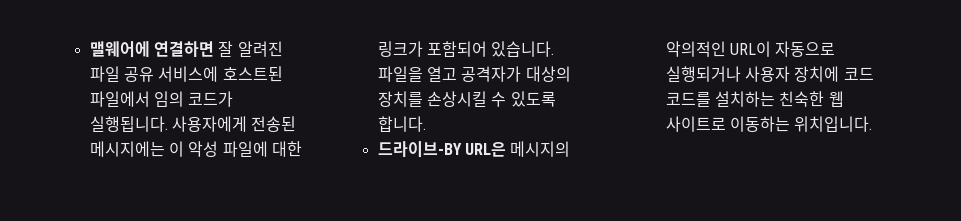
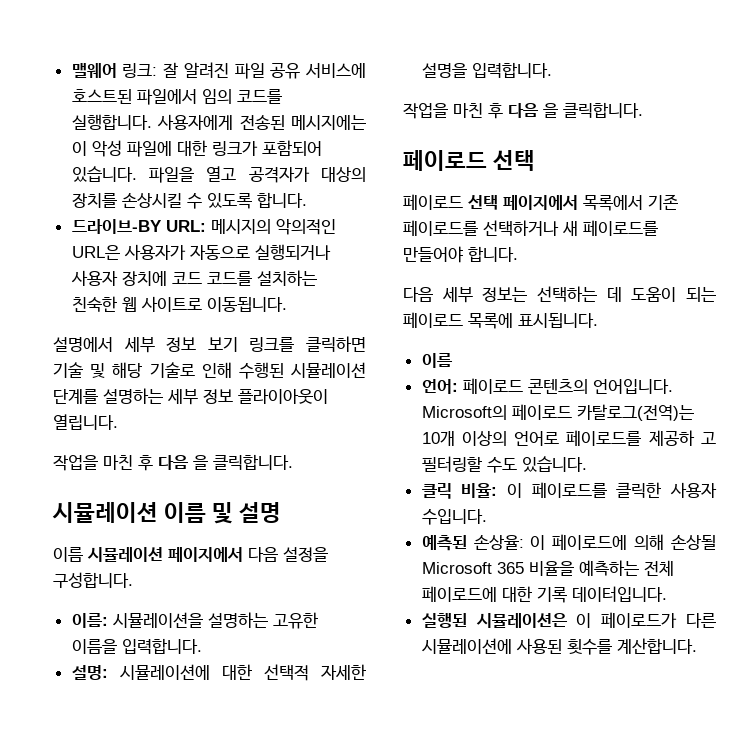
[89,41,214,58] 맬웨어에 연결하면 -> [71,63,158,78] 맬웨어 링크:
[188,91,234,107] [89,116,168,132] 코드가 실행됩니다. -> [236,89,282,104] [71,114,152,130] 코드를 실행합니다.
[464,142,506,157] URL은 -> [165,220,206,232] URL:
[729,41,771,57] URL이 -> [71,244,186,260] URL은 사용자가
[729,116,873,132] 이동하는 위치입니다. -> [206,297,287,312] [53,336,366,353] [53,362,366,379] [53,388,328,405] [53,414,118,430] [53,454,293,471] [52,502,282,524] [53,547,328,562] [53,572,133,588] [71,612,318,629] [71,638,202,654] [71,664,366,681] [421,62,552,78] [403,102,643,119] [403,150,536,171] [403,194,678,211] [403,220,658,236] [403,246,518,263] [403,286,716,303] [403,312,598,329] [421,353,453,368] [421,378,673,394] [421,404,694,421] [421,430,716,446] [421,456,587,473] [421,482,717,499] [421,509,487,525] [421,534,716,551] [421,560,674,576] [421,586,667,603] [421,612,716,628] [421,638,697,655] 이동됩니다. // 설명에서 세부 정보 보기 링크를 클릭하면 기술 및 해당 기술로 인해 수행된 시뮬레이션 단계를 설명하는 세부 정보 플라이아웃이 열립니다. // 작업을 마친 후 다음 을 클릭합니다. // 시뮬레이션 이름 및 설명 // 이름 시뮬레이션 페이지에서 다음 설정을 구성합니다. // 이름: 시뮬레이션을 설명하는 고유한 이름을 입력합니다. // 설명: 시뮬레이션에 대한 선택적 자세한 설명을 입력합니다. // 작업을 마친 후 다음 을 클릭합니다. // 페이로드 선택 // 페이로드 선택 페이지에서 목록에서 기존 페이로드를 선택하거나 새 페이로드를 만들어야 합니다. // 다음 세부 정보는 선택하는 데 도움이 되는 페이로드 목록에 표시됩니다. // 이름 // 언어: 페이로드 콘텐츠의 언어입니다. Microsoft의 페이로드 카탈로그(전역)는 10개 이상의 언어로 페이로드를 제공하 고 필터링할 수도 있습니다. // 클릭 비율: 이 페이로드를 클릭한 사용자 수입니다. // 예측된 손상율: 이 페이로드에 의해 손상될 Microsoft 365 비율을 예측하는 전체 페이로드에 대한 기록 데이터입니다. // 실행된 시뮬레이션은 이 페이로드가 다른 시뮬레이션에 사용된 횟수를 계산합니다.

